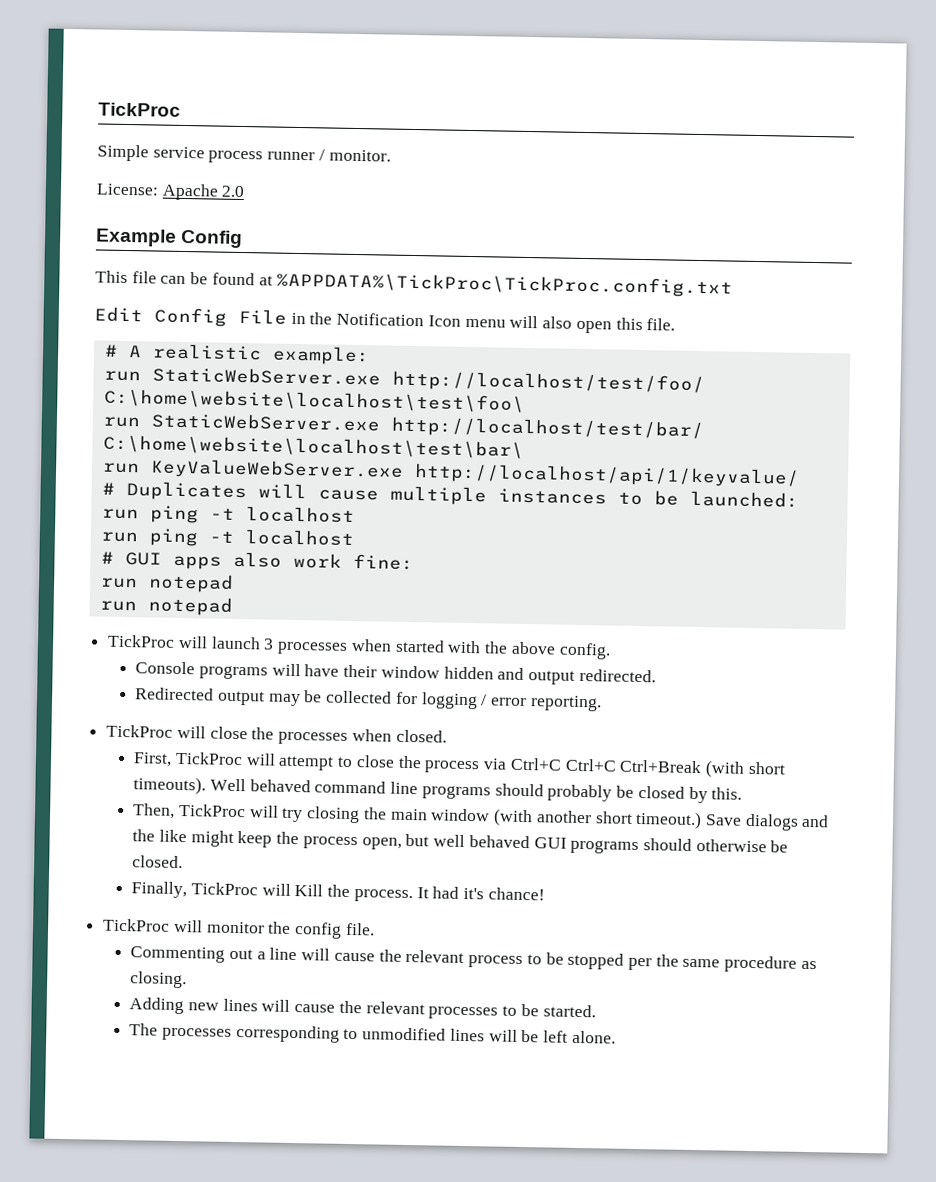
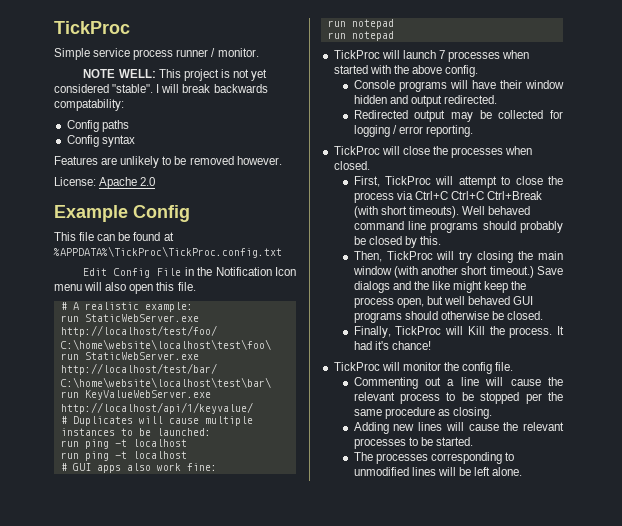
(391, 155) none -> [83,69,268,81] [54,84,268,93] [54,99,124,111] [66,120,129,132] [66,135,135,147] [54,156,282,168] // NOTE WELL: This project is not yet considered "stable". I will break backwards compatability: // Config paths // Config syntax // Features are unlikely to be removed however.
[263,638,275,650] 3 -> [438,50,445,59] 7

